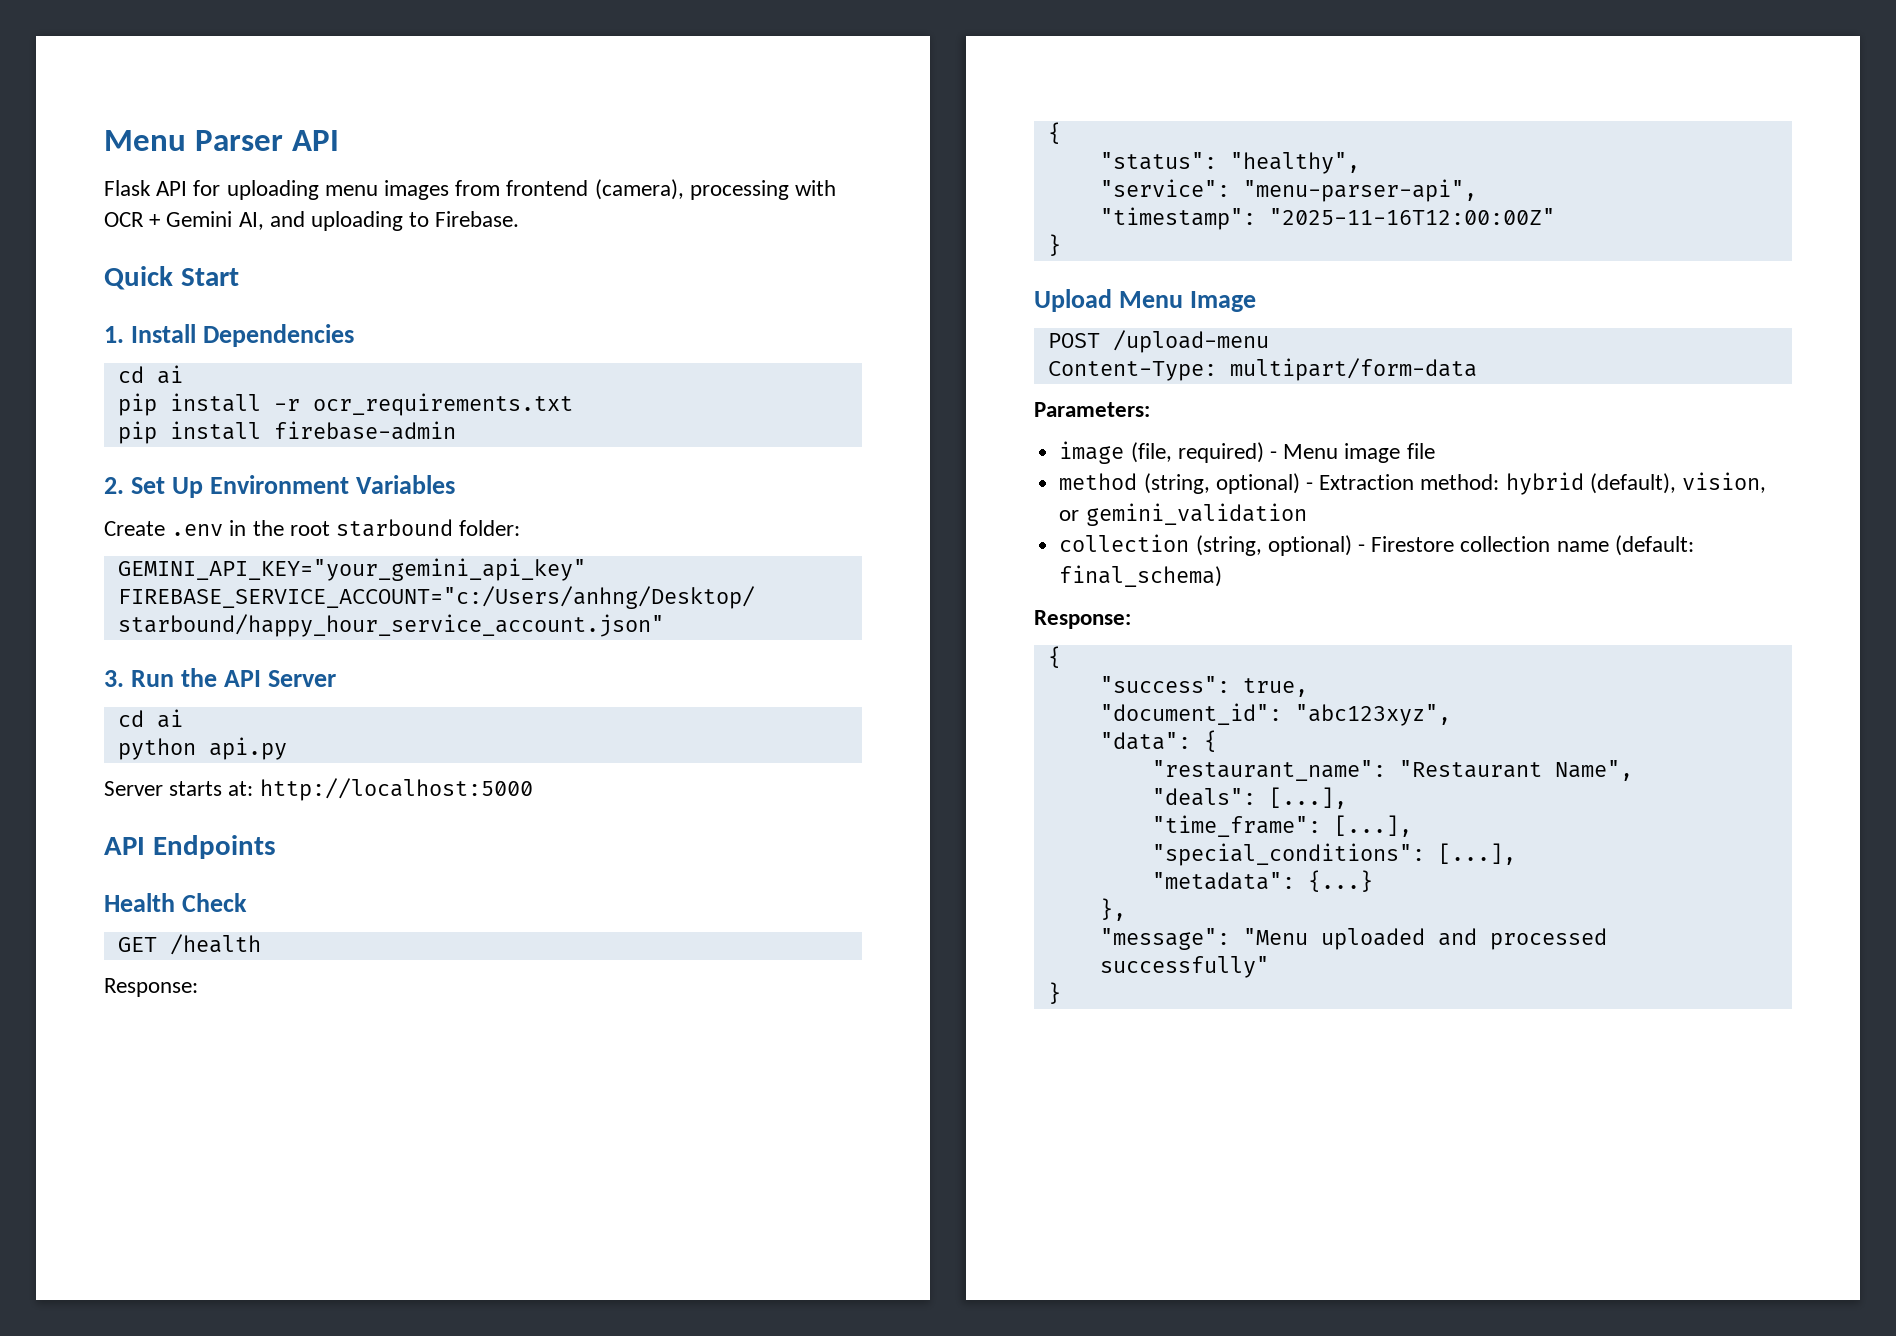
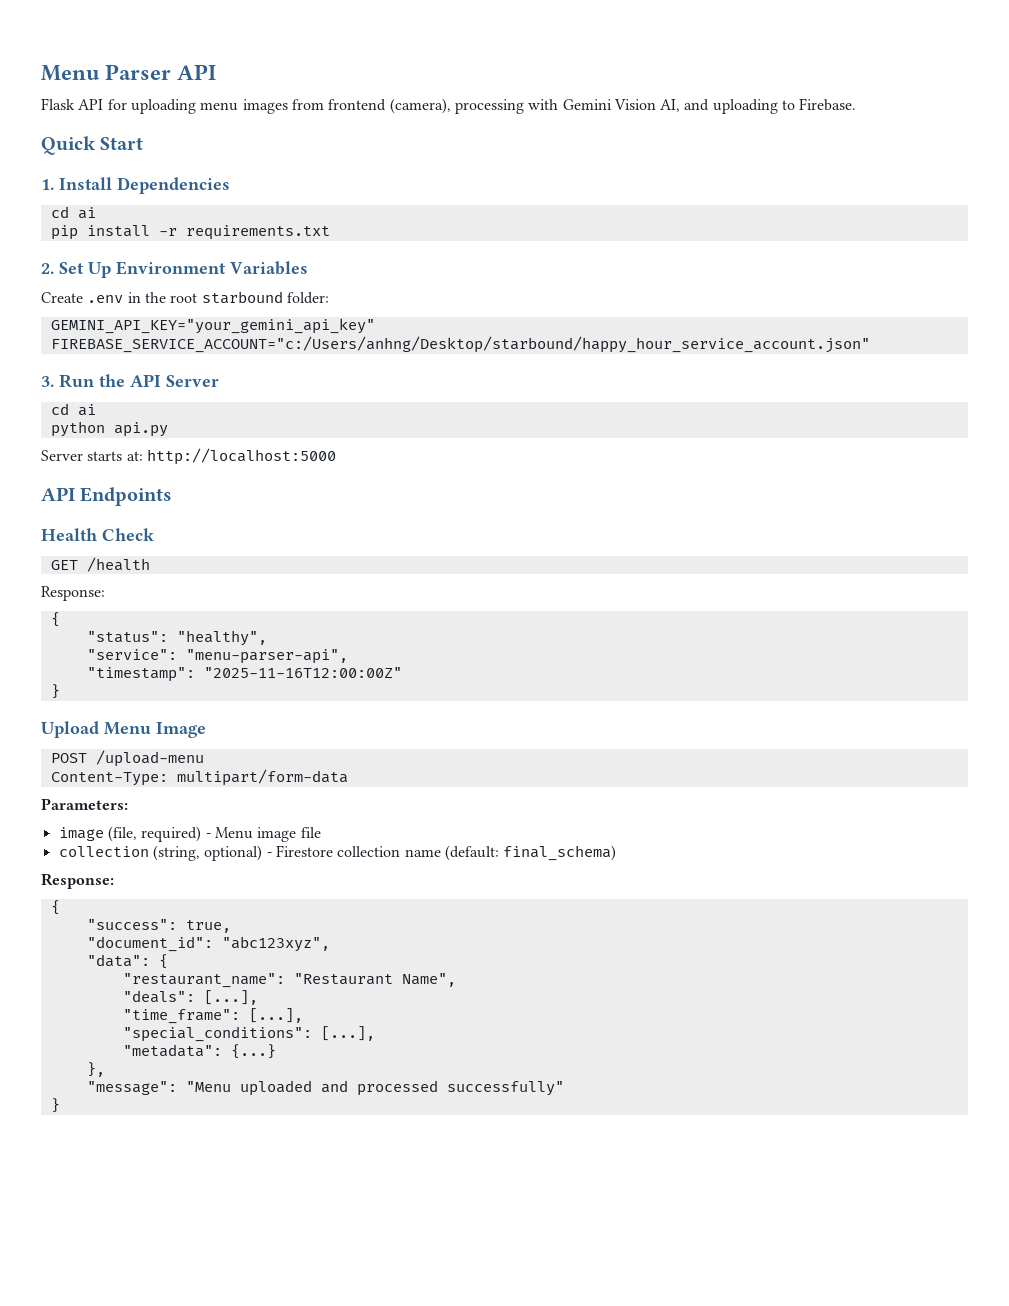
[104,211,233,227] OCR + Gemini -> [562,99,656,110] Gemini Vision
[312,393,573,416] [117,421,456,444] ocr_requirements.txt // pip install firebase-admin -> [185,225,330,240] requirements.txt
[1059,472,1766,495] [1059,503,1307,526] // method (string, optional) - Extraction method: hybrid (default), vision, or gemini_validation -> (321, 832) none

